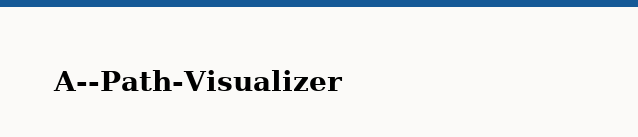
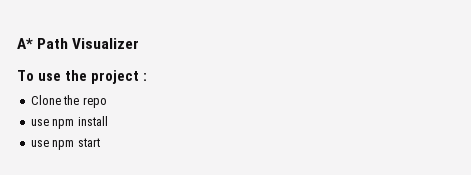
[53,70,343,91] A--Path-Visualizer -> [17,38,140,49] [17,70,147,84] [30,95,107,108] [30,116,108,129] [30,138,100,150] A* Path Visualizer // To use the project : // Clone the repo // use npm install // use npm start

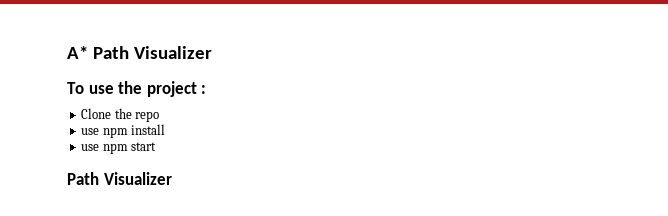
(100, 142) none -> [67,172,172,185] // Path Visualizer

